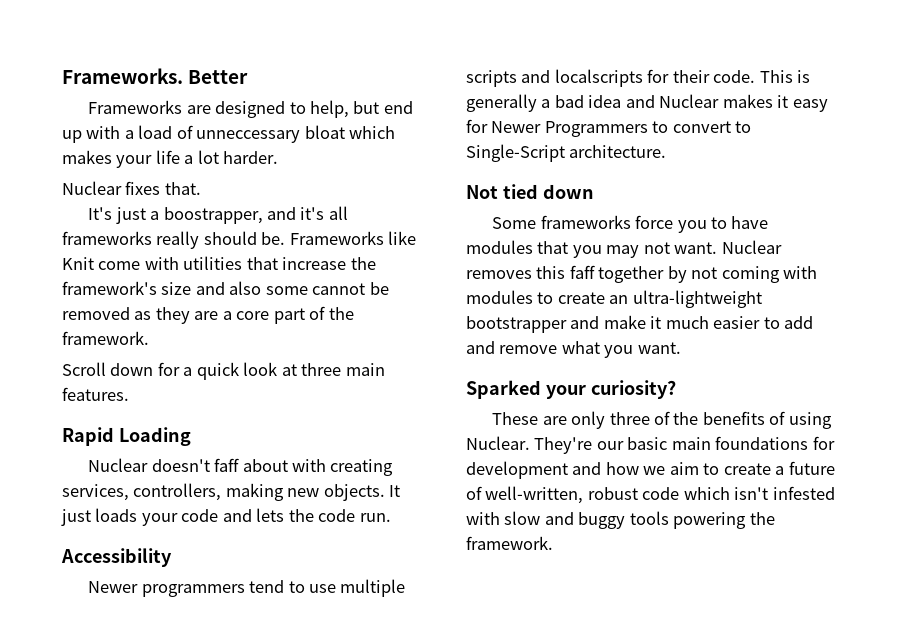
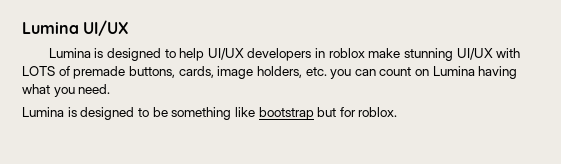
[62,68,249,84] [88,100,413,118] [62,125,396,143] [62,150,279,168] [62,181,201,195] [88,206,348,224] [62,231,417,249] [62,256,376,270] [62,281,389,295] [62,306,354,324] [62,331,149,345] [62,362,385,380] [62,387,129,401] [62,427,191,446] [88,458,394,476] [62,483,401,501] [61,508,391,526] [61,548,172,567] [88,579,406,597] [466,69,811,87] [466,94,828,112] [466,119,752,137] [466,144,667,162] [466,184,594,199] [492,215,769,233] [466,240,782,258] [466,265,818,283] [466,290,762,308] [466,315,814,333] [466,341,681,358] [466,380,676,399] [492,411,832,429] [466,436,835,454] [466,461,835,479] [466,486,835,504] [466,511,775,529] [466,536,553,550] Frameworks. Better // Frameworks are designed to help, but end up with a load of unneccessary bloat which makes your life a lot harder. // Nuclear fixes that. // It's just a boostrapper, and it's all frameworks really should be. Frameworks like Knit come with utilities that increase the framework's size and also some cannot be removed as they are a core part of the framework. // Scroll down for a quick look at three main features. // Rapid Loading // Nuclear doesn't faff about with creating services, controllers, making new objects. It just loads your code and lets the code run. // Accessibility // Newer programmers tend to use multiple scripts and localscripts for their code. This is generally a bad idea and Nuclear makes it easy for Newer Programmers to convert to Single-Script architecture. // Not tied down // Some frameworks force you to have modules that you may not want. Nuclear removes this faff together by not coming with modules to create an ultra-lightweight bootstrapper and make it much easier to add and remove what you want. // Sparked your curiosity? // These are only three of the benefits of using Nuclear. They're our basic main foundations for development and how we aim to create a future of well-written, robust code which isn't infested with slow and buggy tools powering the framework. -> [22,20,129,36] [48,48,521,61] [22,66,518,79] [22,84,111,97] [22,107,398,120] Lumina UI/UX // Lumina is designed to help UI/UX developers in roblox make stunning UI/UX with LOTS of premade buttons, cards, image holders, etc. you can count on Lumina having what you need. // Lumina is designed to be something like bootstrap but for roblox.

